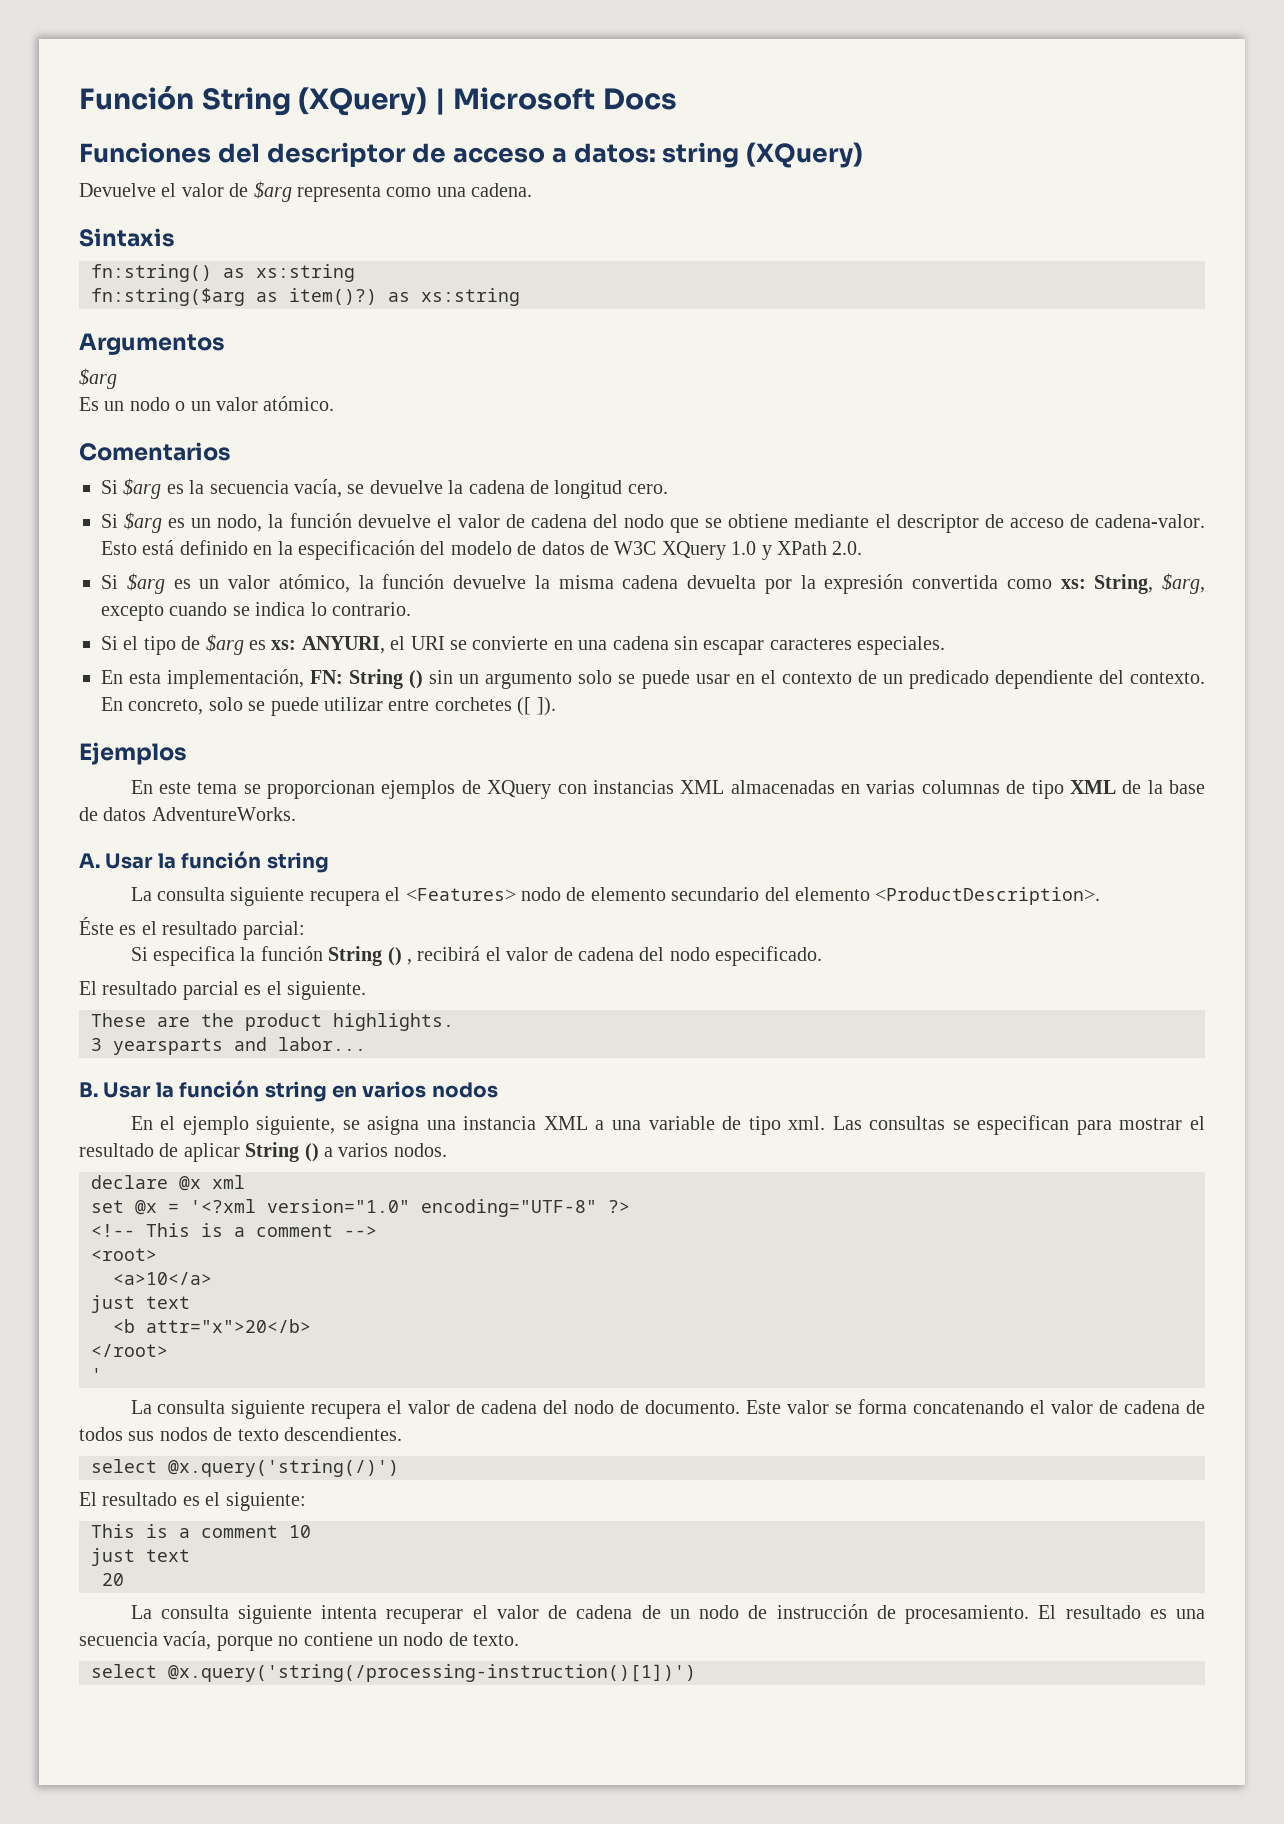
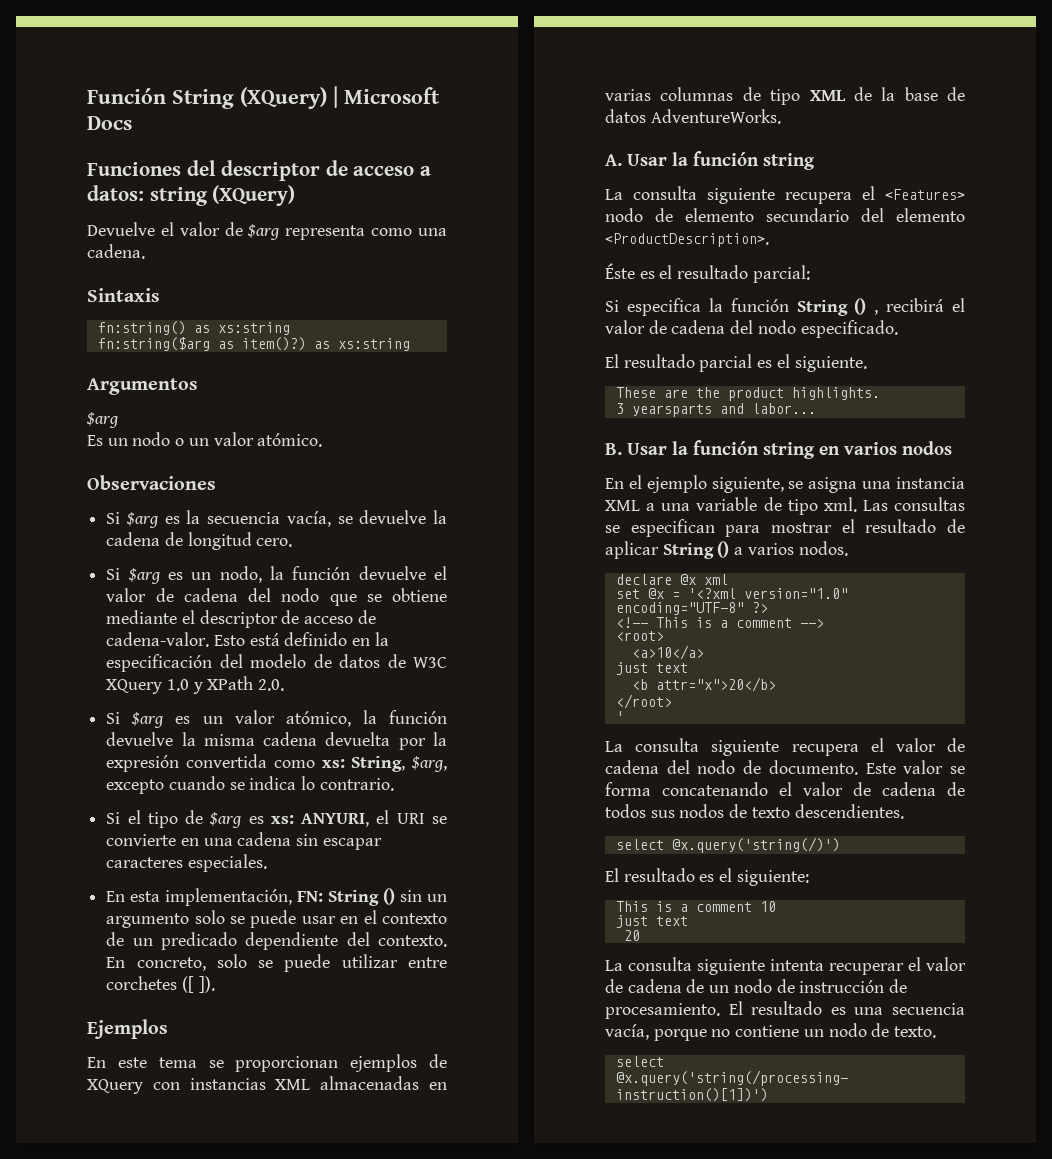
[79,442,231,461] Comentarios -> [87,475,216,490] Observaciones

